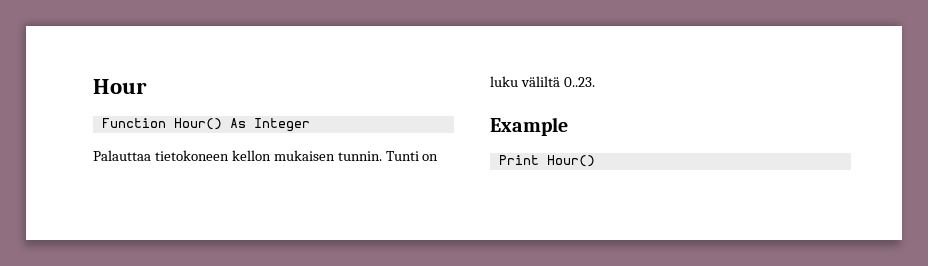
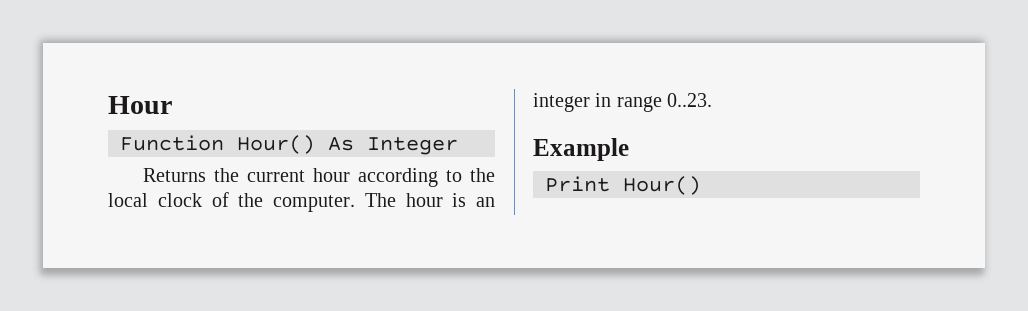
[93,150,439,161] [490,76,560,87] Palauttaa tietokoneen kellon mukaisen tunnin. Tunti on luku väliltä -> [142,168,495,187] [108,192,495,212] [533,93,662,112] Returns the current hour according to the local clock of the computer. The hour is an integer in range

